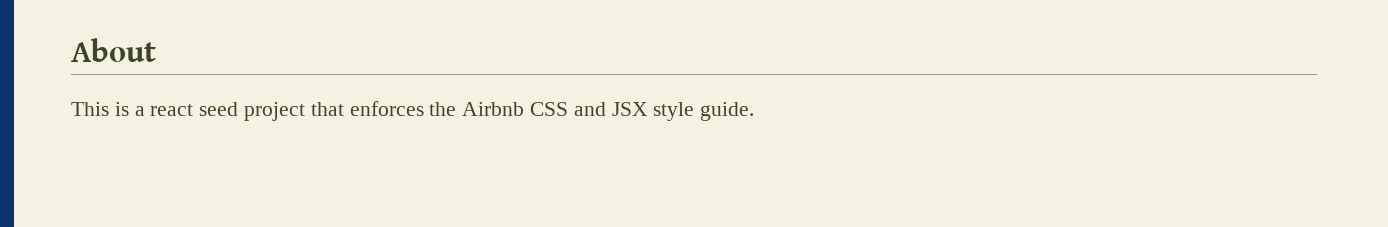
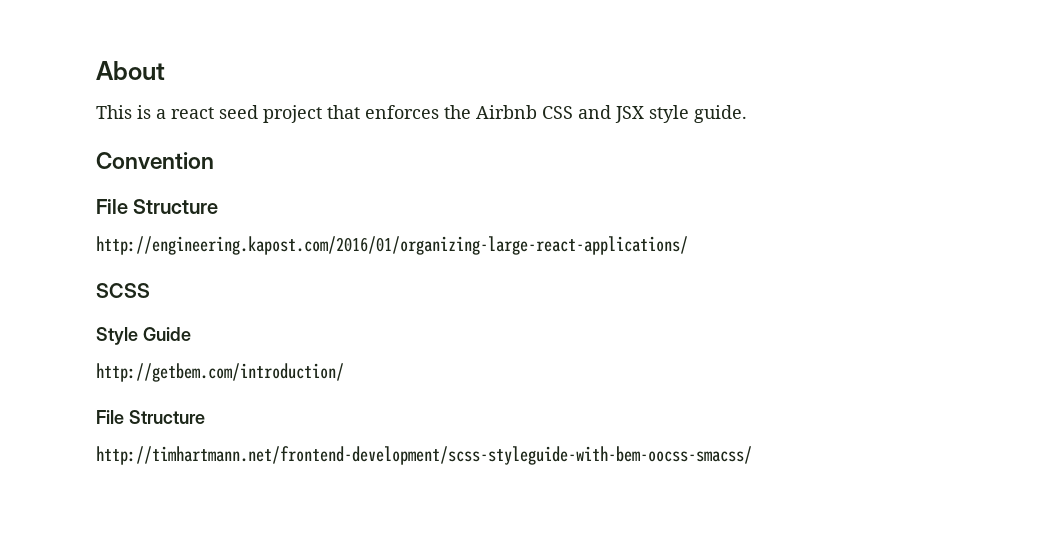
(755, 111) none -> [96,152,214,169] [96,199,219,214] [96,236,688,255] [96,283,150,298] [96,327,191,345] [96,363,344,382] [96,410,205,424] [96,446,752,465] // Convention // File Structure // http://engineering.kapost.com/2016/01/organizing-large-react-applications/ // SCSS // Style Guide // http://getbem.com/introduction/ // File Structure // http://timhartmann.net/frontend-development/scss-styleguide-with-bem-oocss-smacss/

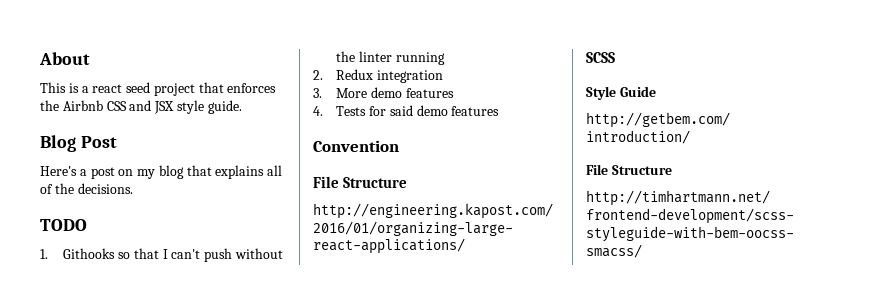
(747, 114) none -> [40,135,117,152] [40,165,283,179] [40,183,133,194] [40,219,87,231] [40,248,283,262] [336,51,445,65] [313,69,444,83] [313,87,454,98] [313,105,500,116] // Blog Post // Here's a post on my blog that explains all of the decisions. // TODO // 1. Githooks so that I can't push without the linter running // 2. Redux integration // 3. More demo features // 4. Tests for said demo features

